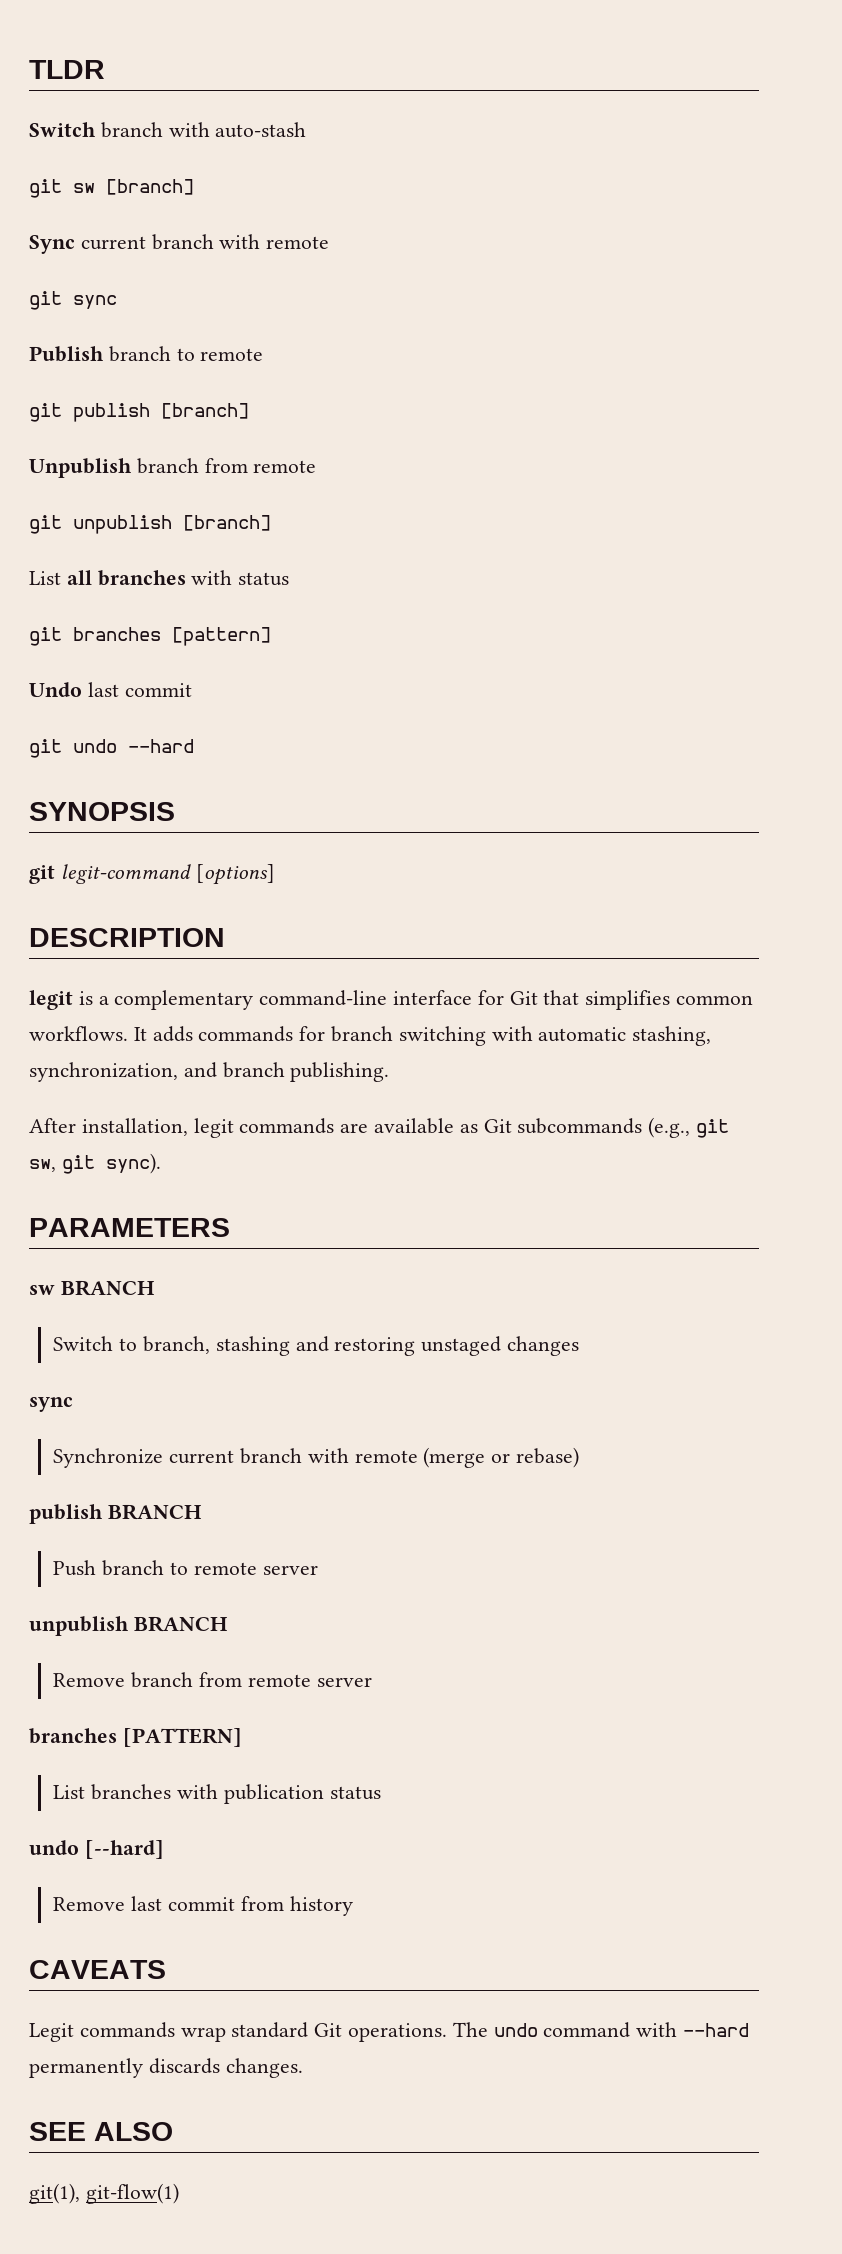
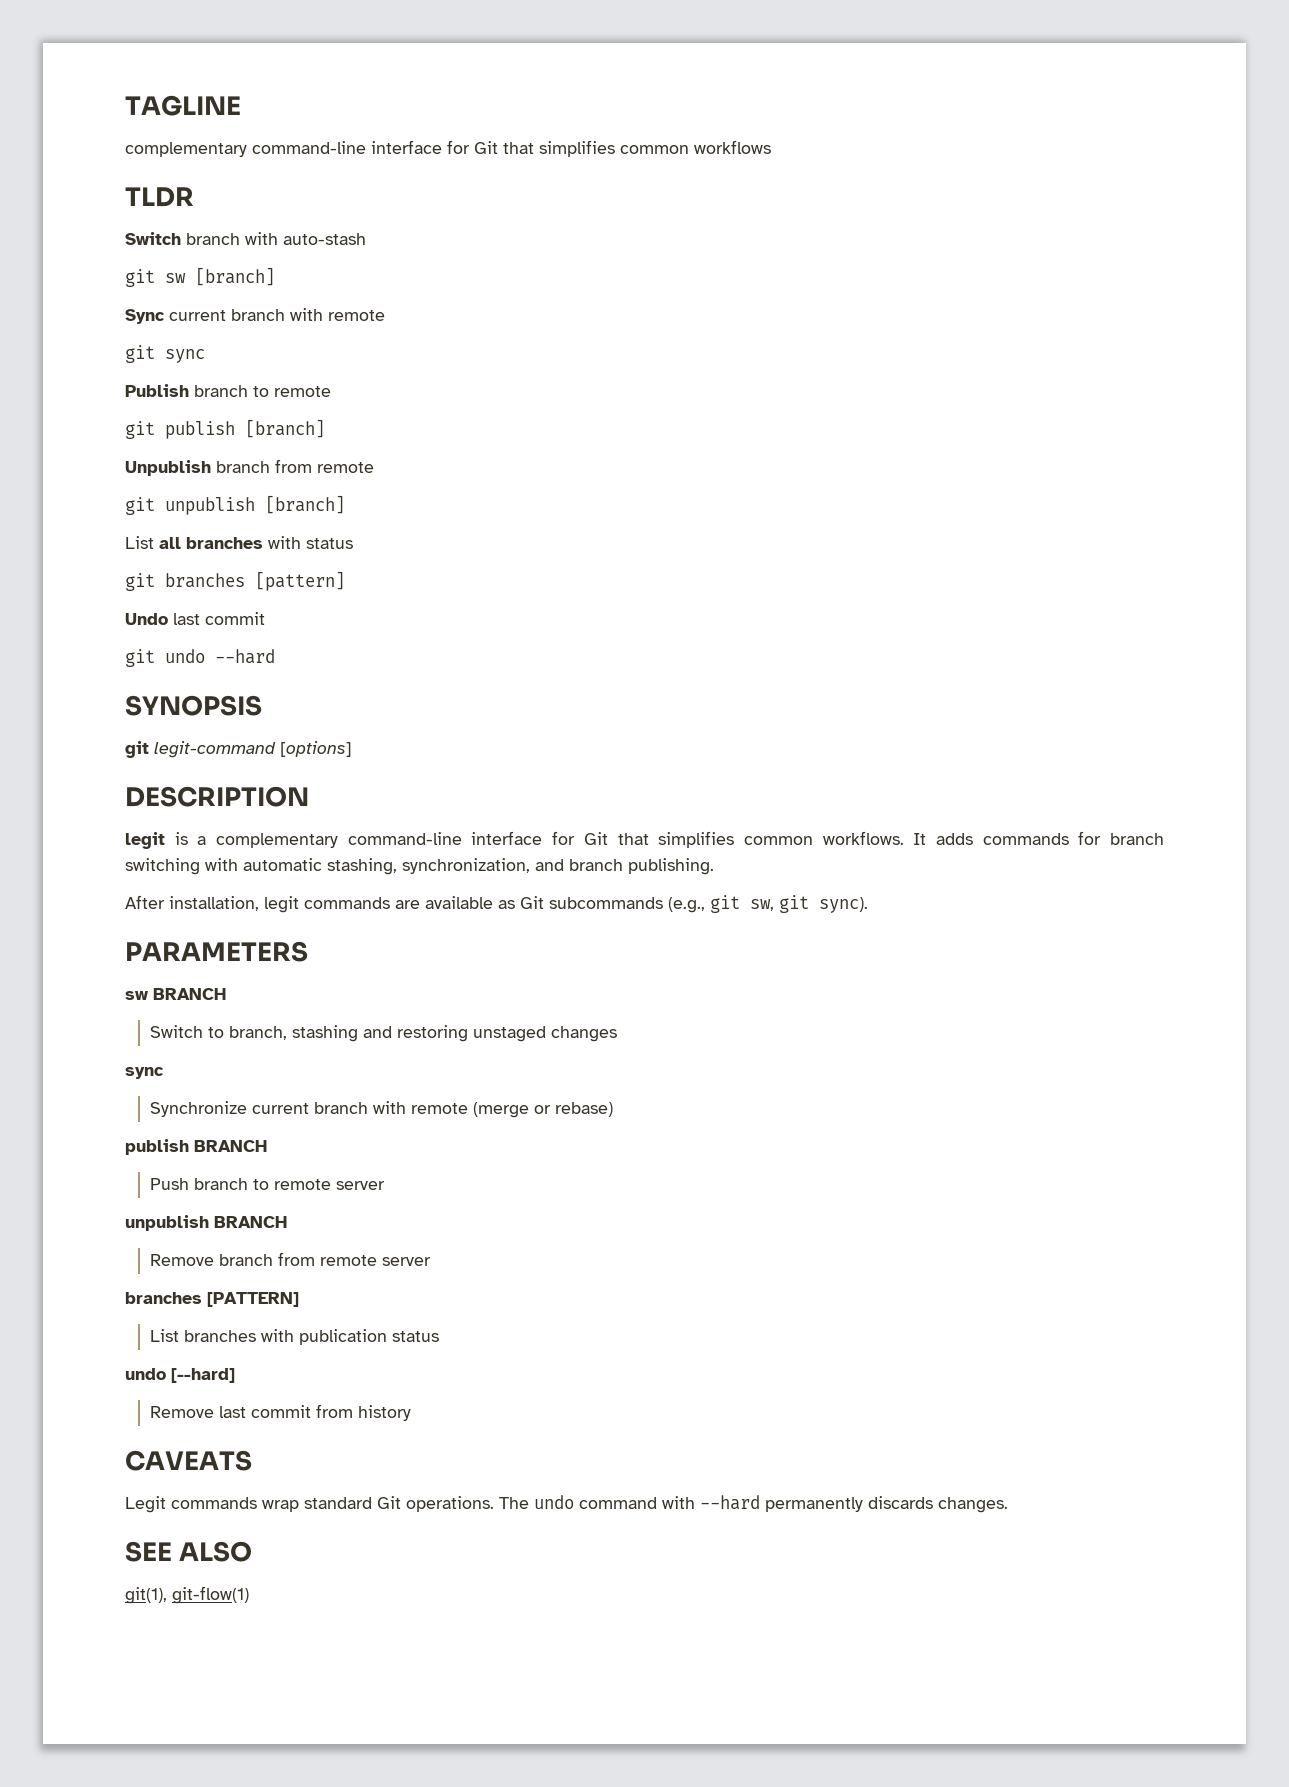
(29, 69) none -> [125,95,241,116] [125,140,771,157] TAGLINE // complementary command-line interface for Git that simplifies common workflows //

